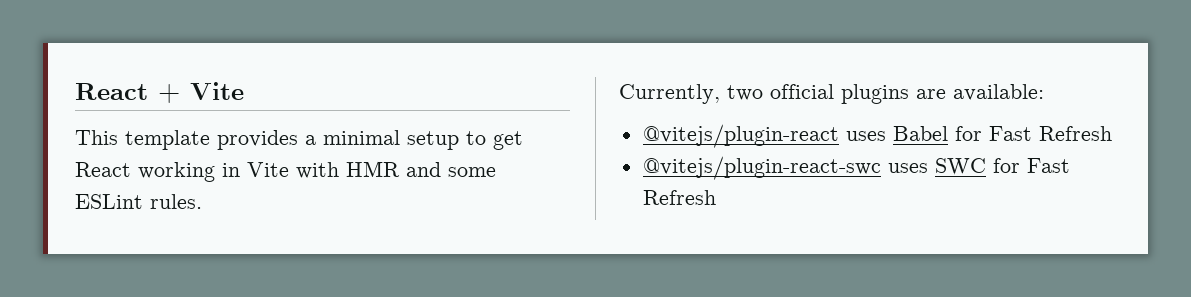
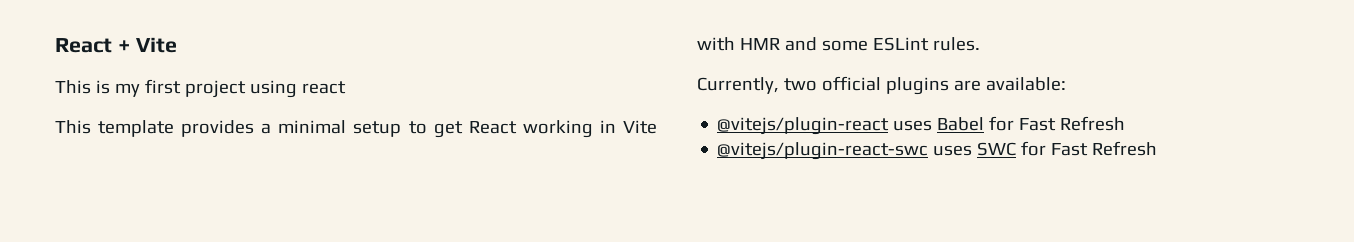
(244, 91) none -> [55,79,346,98] // This is my first project using react

